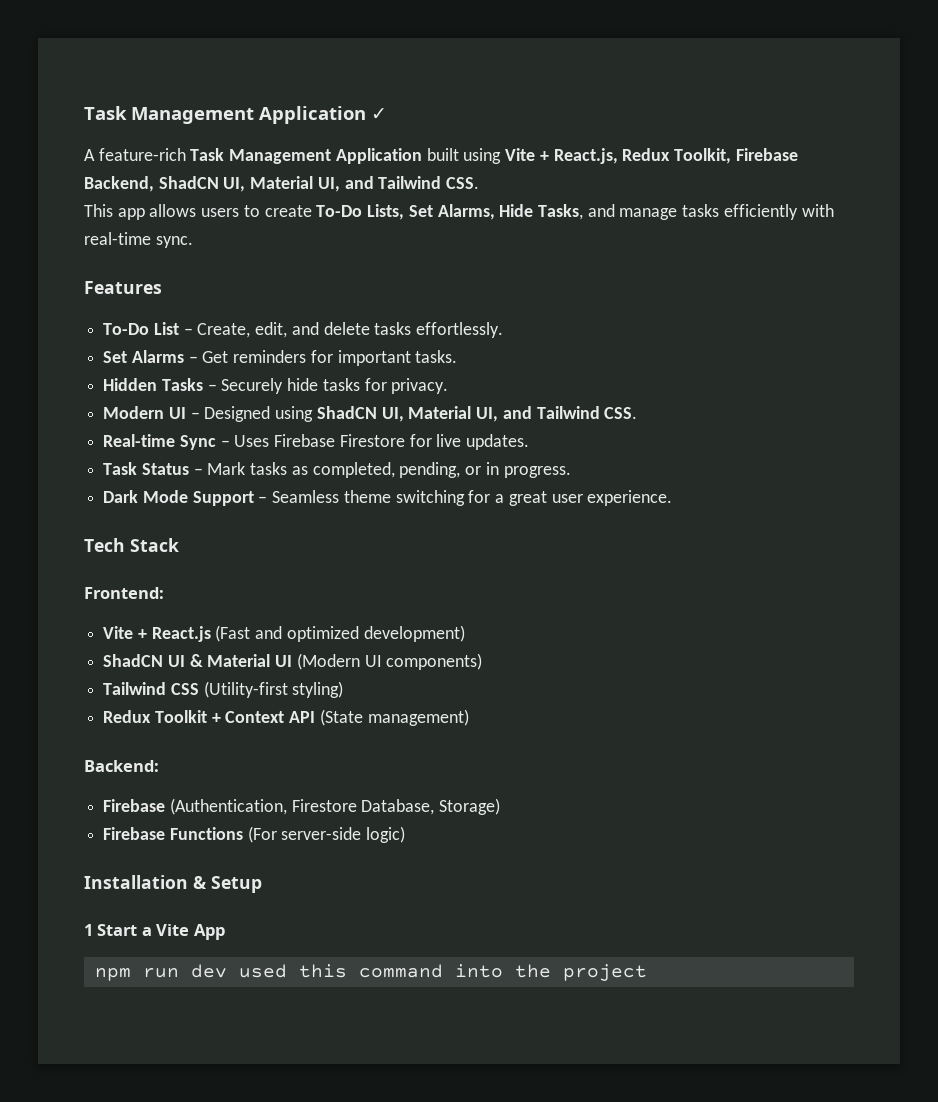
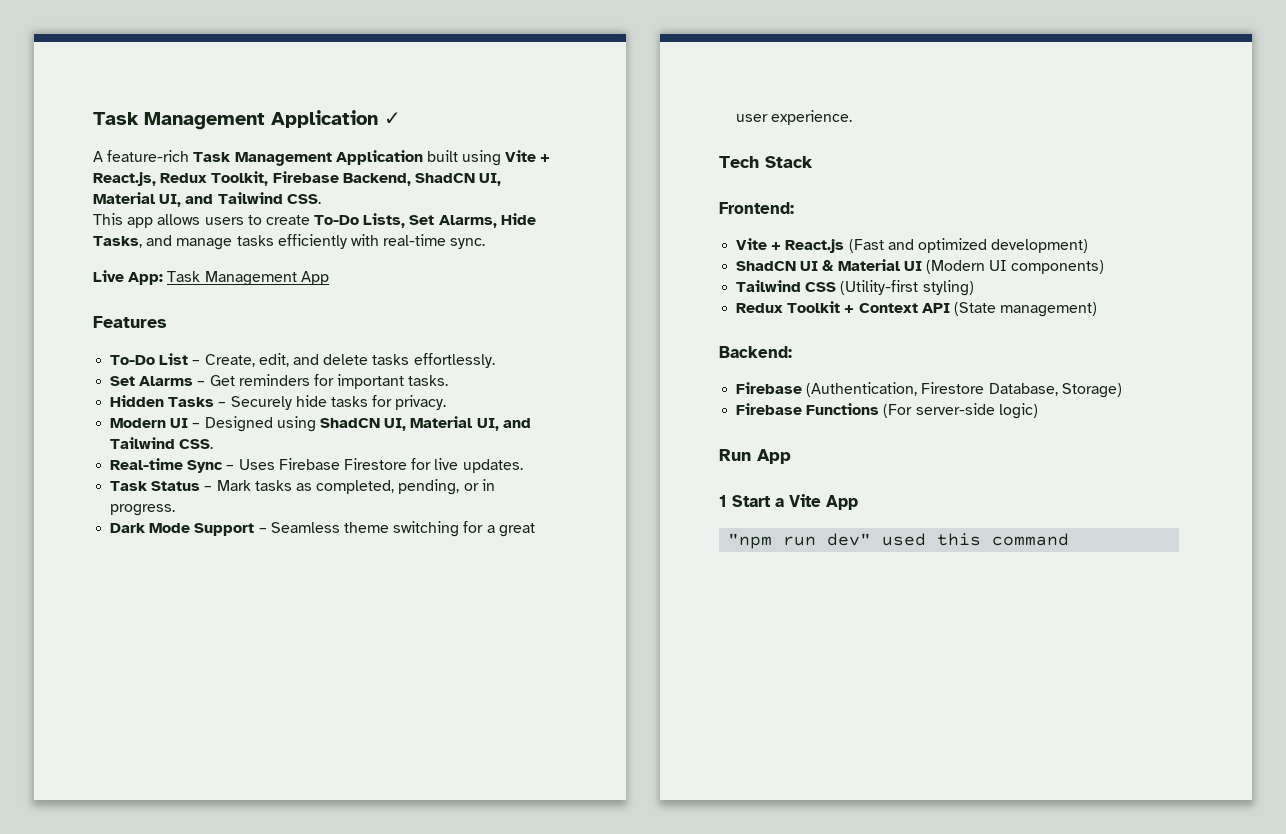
(193, 242) none -> [93,270,329,286] // Live App: Task Management App
[84,875,262,893] Installation & Setup -> [719,449,791,464] Run App
[94,964,647,981] npm run dev used this command into the project -> [728,533,1070,549] "npm run dev" used this command

